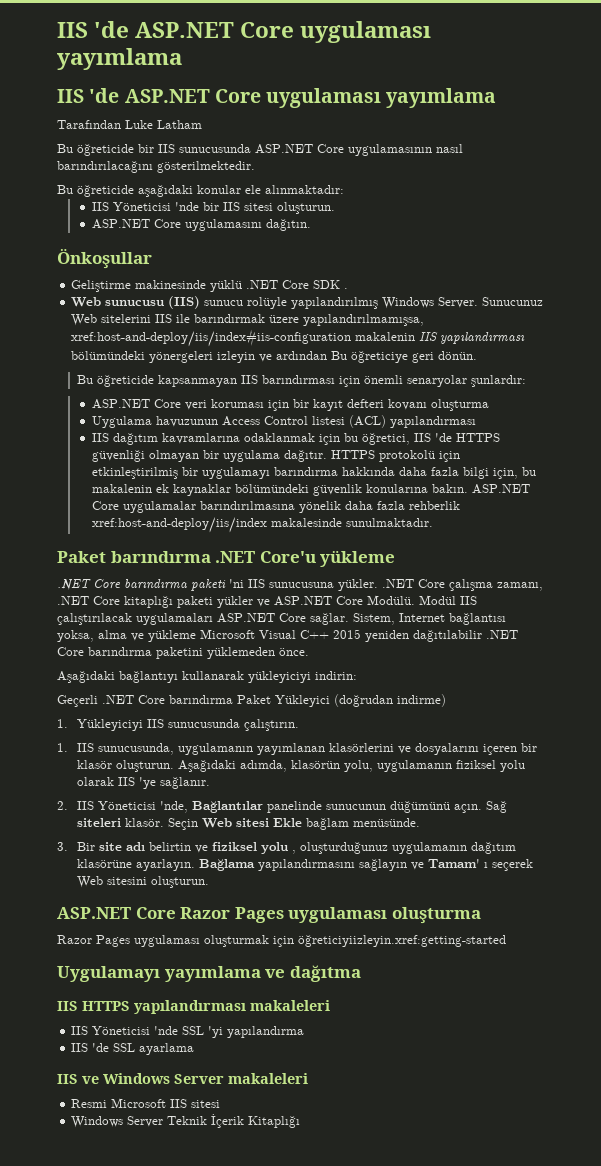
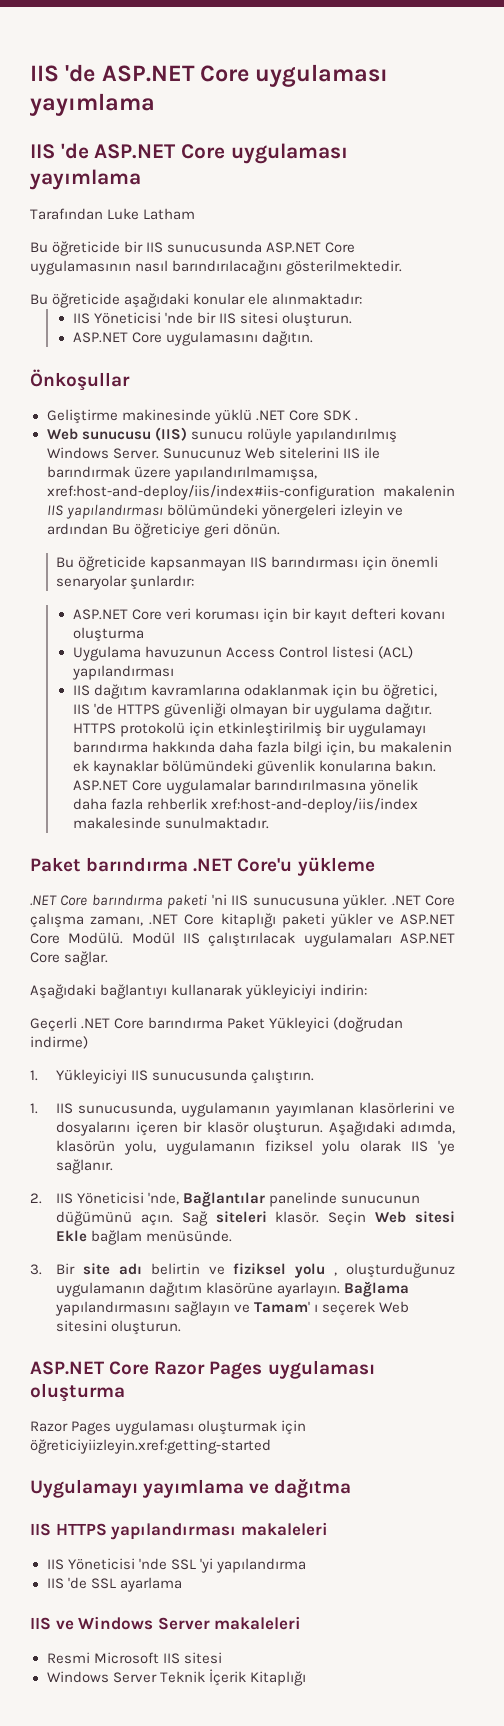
[353,613,506,625] [57,629,518,642] [57,647,309,659] Sistem, Internet bağlantısı yoksa, alma ve yükleme Microsoft Visual C++ 2015 yeniden dağıtılabilir .NET Core barındırma paketini yüklemeden önce. -> (109, 958) none

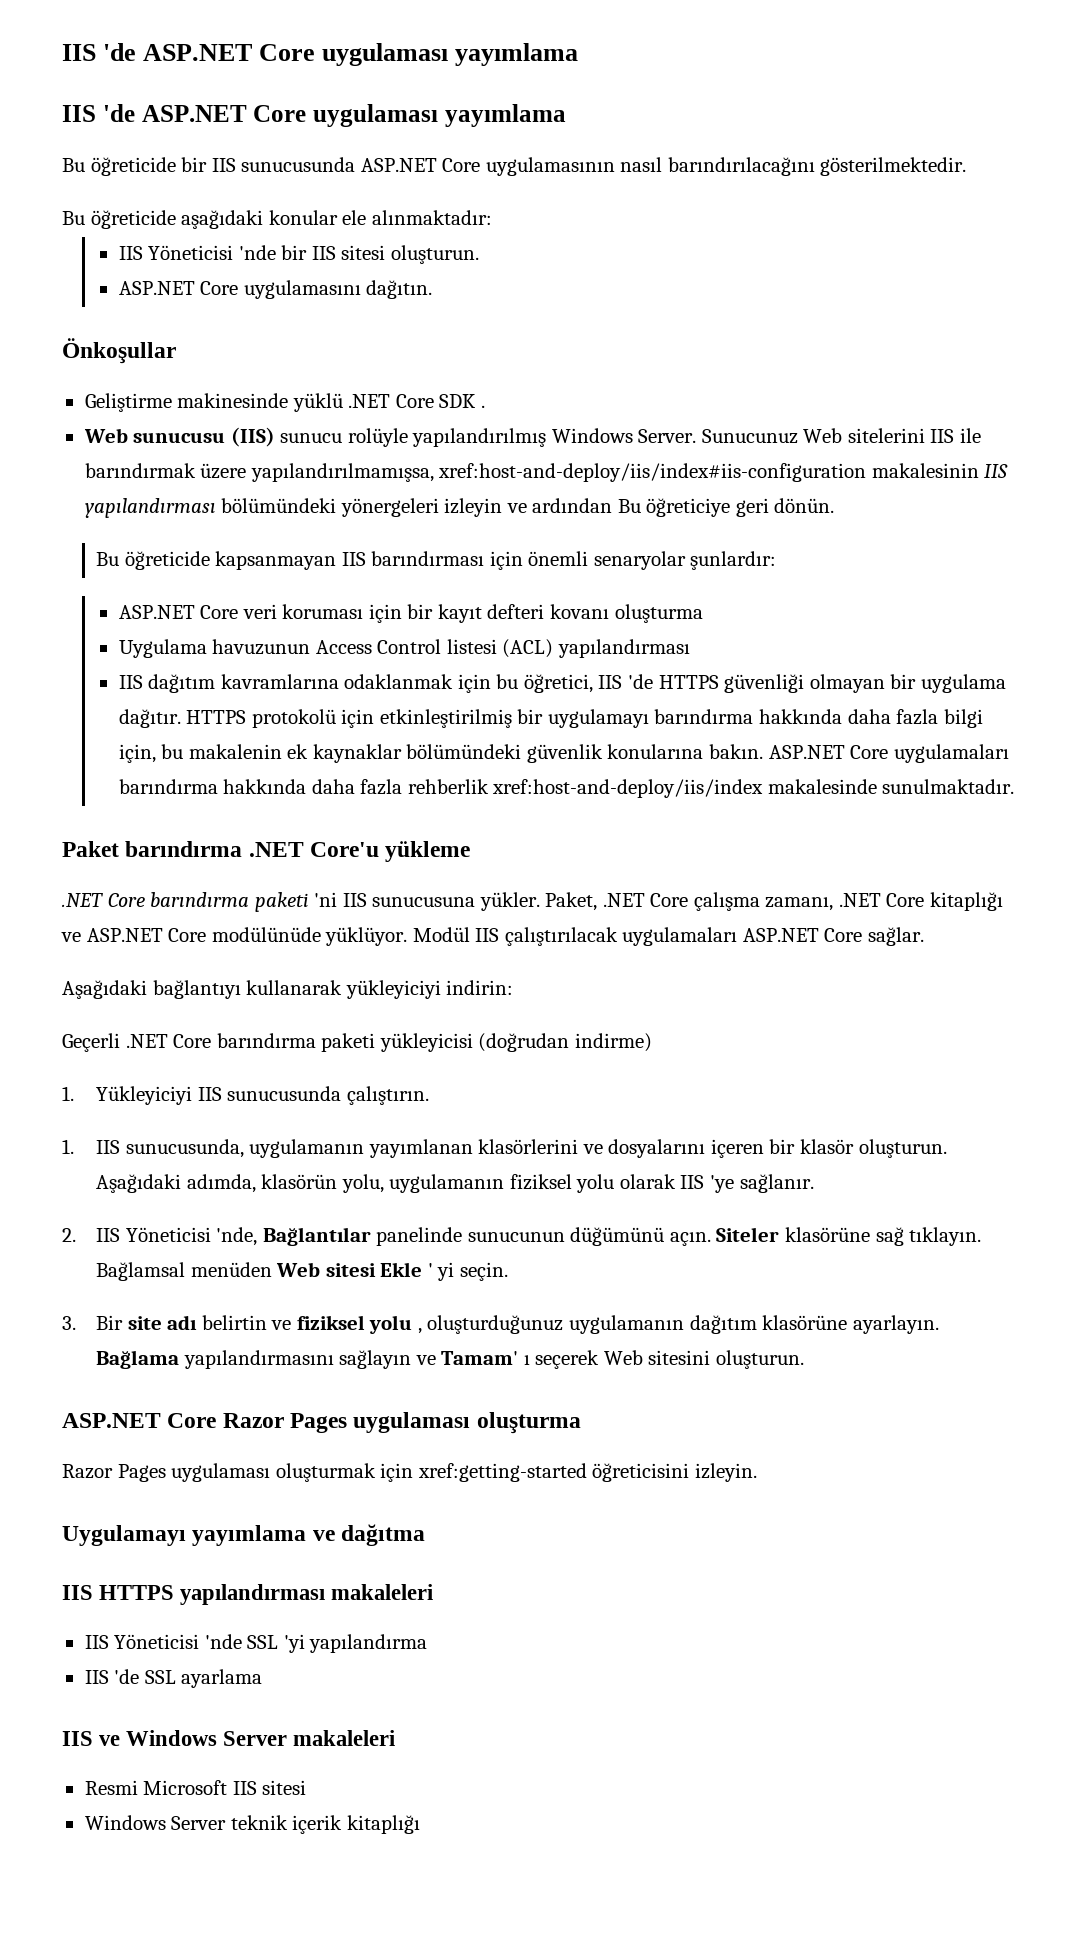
[30,208,196,220] // Tarafından Luke Latham -> (566, 115) none
[383,485,455,497] makalenin -> [871,463,979,478] makalesinin
[165,779,418,794] uygulamalar barındırılmasına yönelik -> [893,744,1009,763] [118,779,307,794] uygulamaları barındırma hakkında
(388, 901) none -> [545,892,598,911] Paket,
[281,913,373,928] paketi yükler -> (1004, 901) none
[68,932,124,944] Modülü. -> [211,927,408,946] modülünüde yüklüyor.
[227,1017,330,1032] Paket Yükleyici -> [321,1033,473,1052] paketi yükleyicisi
[181,1211,455,1226] [56,1230,233,1245] Sağ siteleri klasör. Seçin Web sitesi Ekle bağlam menüsünde. -> [716,1227,982,1246] [96,1262,508,1281] Siteler klasörüne sağ tıklayın. Bağlamsal menüden Web sitesi Ekle ' yi seçin.
[30,1439,271,1454] öğreticiyiizleyin.xref:getting-started -> [417,1463,757,1482] xref:getting-started öğreticisini izleyin.
[159,1669,306,1686] Teknik İçerik Kitaplığı -> [230,1815,420,1834] teknik içerik kitaplığı

